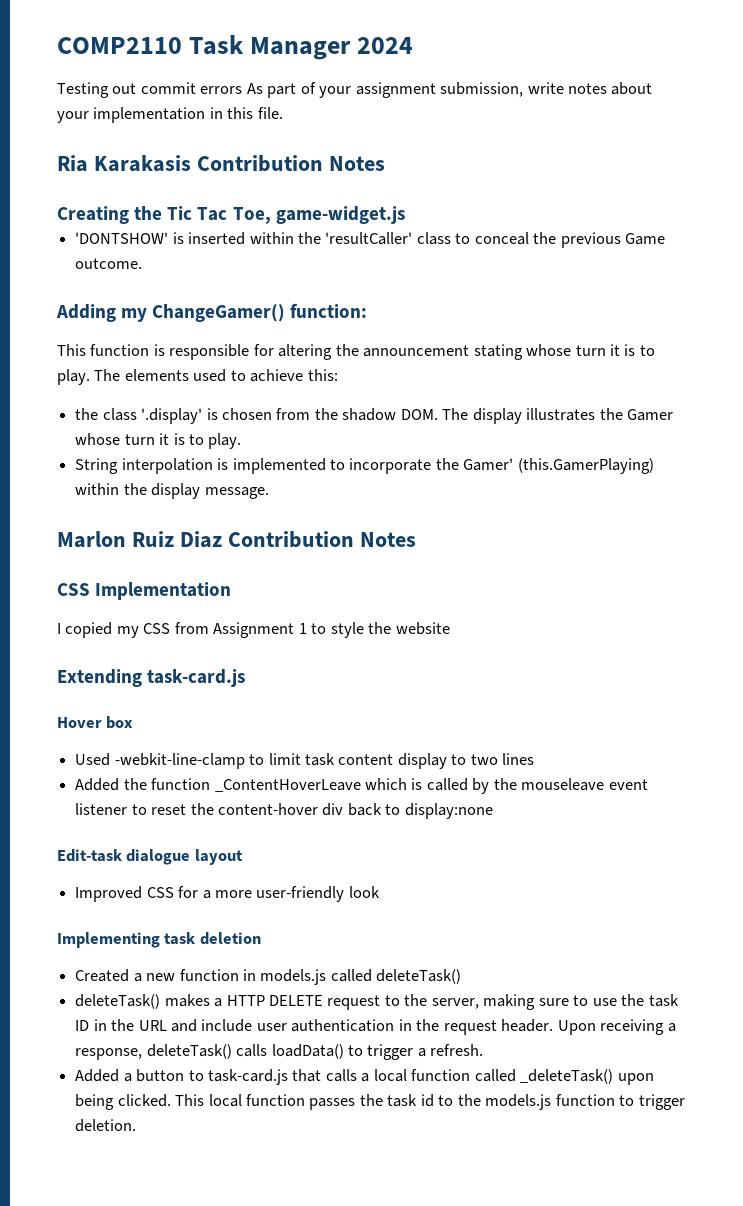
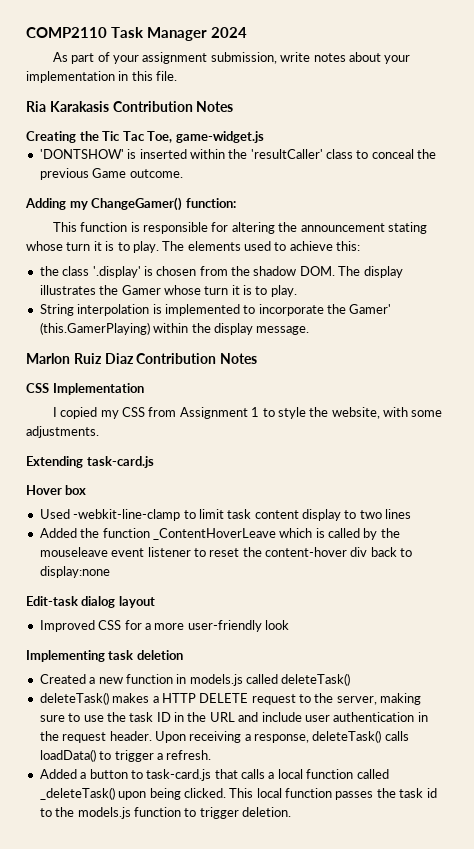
[57,82,243,98] Testing out commit errors -> (247, 32) none
[395,622,450,635] website -> [331,407,443,419] [26,426,99,438] website, with some adjustments.
[126,849,191,865] dialogue -> [81,596,116,608] dialog

